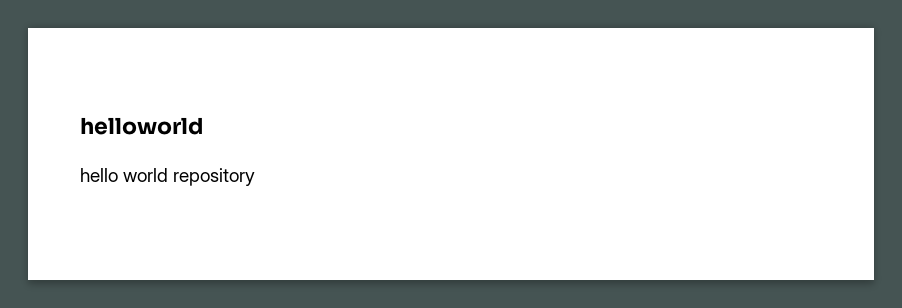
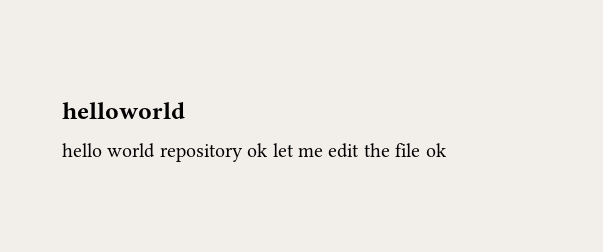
(256, 177) none -> [247,143,447,158] ok let me edit the file ok

